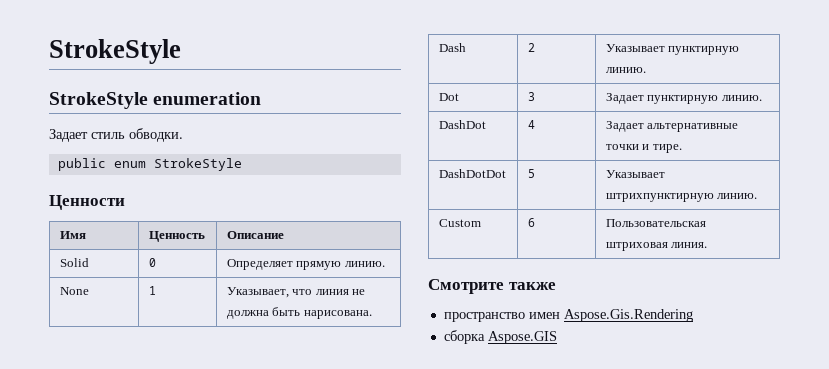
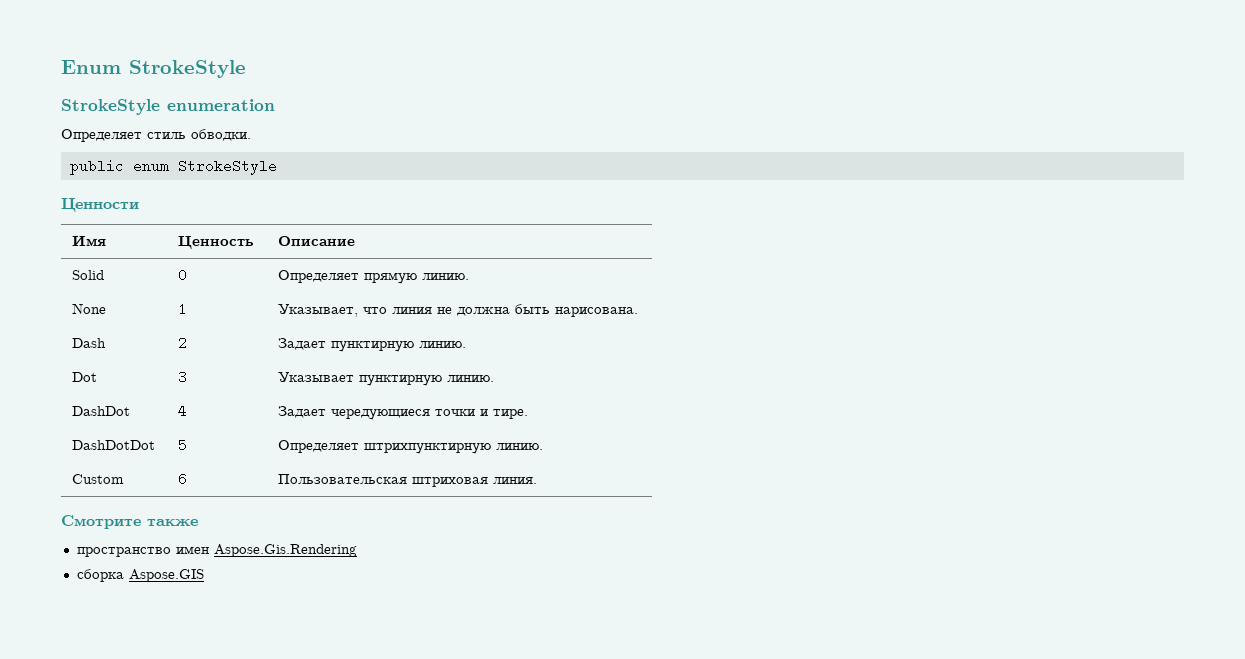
(49, 51) none -> [61,60,121,74] Enum
[49,129,88,142] Задает -> [61,129,142,142] Определяет
[605,44,665,52] Указывает -> [278,338,327,350] Задает
[605,93,644,104] Задает -> [278,372,355,382] Указывает
[647,123,739,132] альтернативные -> [331,409,431,420] чередующиеся
[605,170,665,178] Указывает -> [278,440,360,453] Определяет

